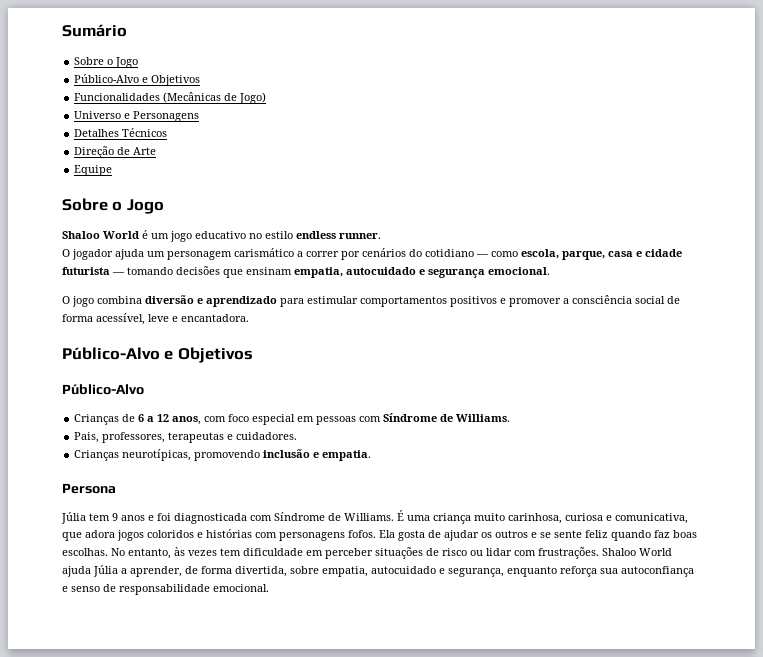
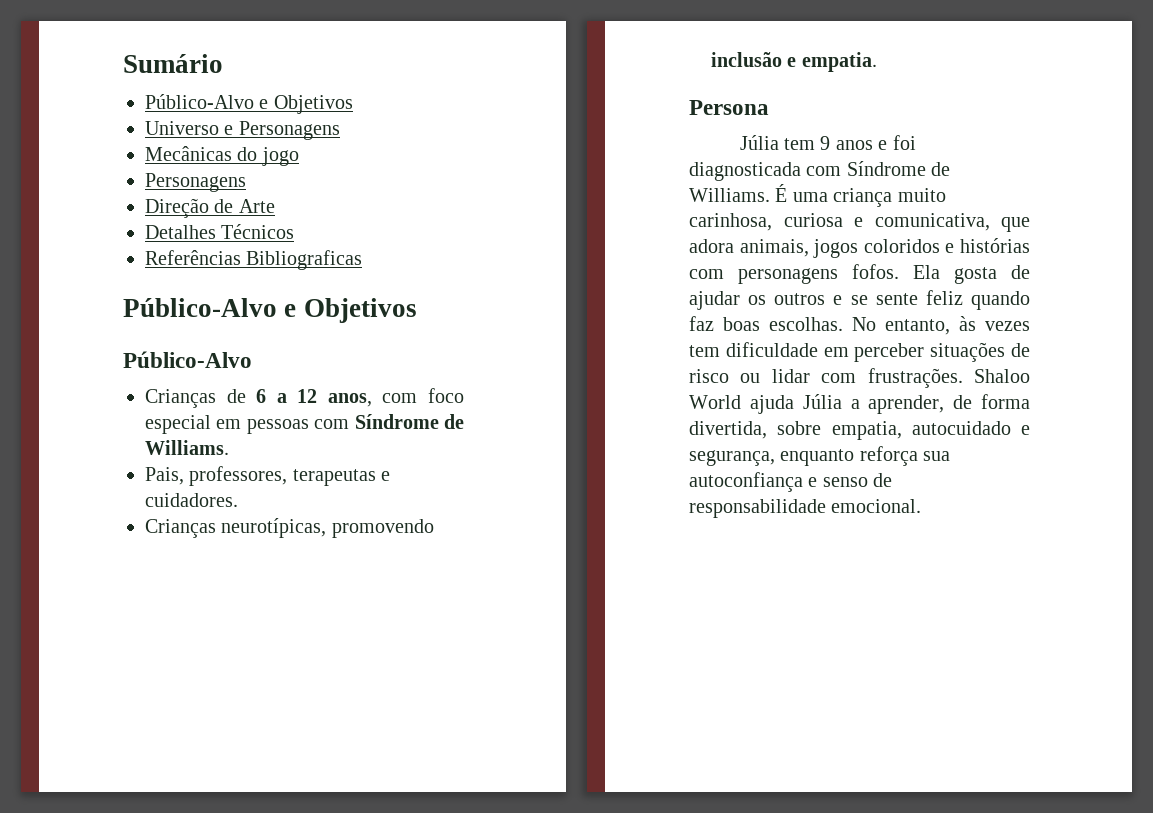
[74,57,139,68] [74,74,201,86] [74,92,267,104] // Sobre o Jogo // Público-Alvo e Objetivos // Funcionalidades (Mecânicas de Jogo) -> [145,94,353,114] // Público-Alvo e Objetivos
[74,128,168,137] Detalhes Técnicos -> [145,146,299,166] [145,173,246,192] Mecânicas do jogo // Personagens
[74,165,113,176] [62,198,164,214] [62,230,381,242] [62,248,682,260] [62,266,550,278] [62,295,680,307] [62,313,249,325] Equipe // Sobre o Jogo // Shaloo World é um jogo educativo no estilo endless runner. // O jogador ajuda um personagem carismático a correr por cenários do cotidiano — como escola, parque, casa e cidade futurista — tomando decisões que ensinam empatia, autocuidado e segurança emocional. // O jogo combina diversão e aprendizado para estimular comportamentos positivos e promover a consciência social de forma acessível, leve e encantadora. -> [145,224,295,239] [145,250,363,270] Detalhes Técnicos // Referências Bibliograficas
(115, 534) none -> [739,239,809,257] animais,

